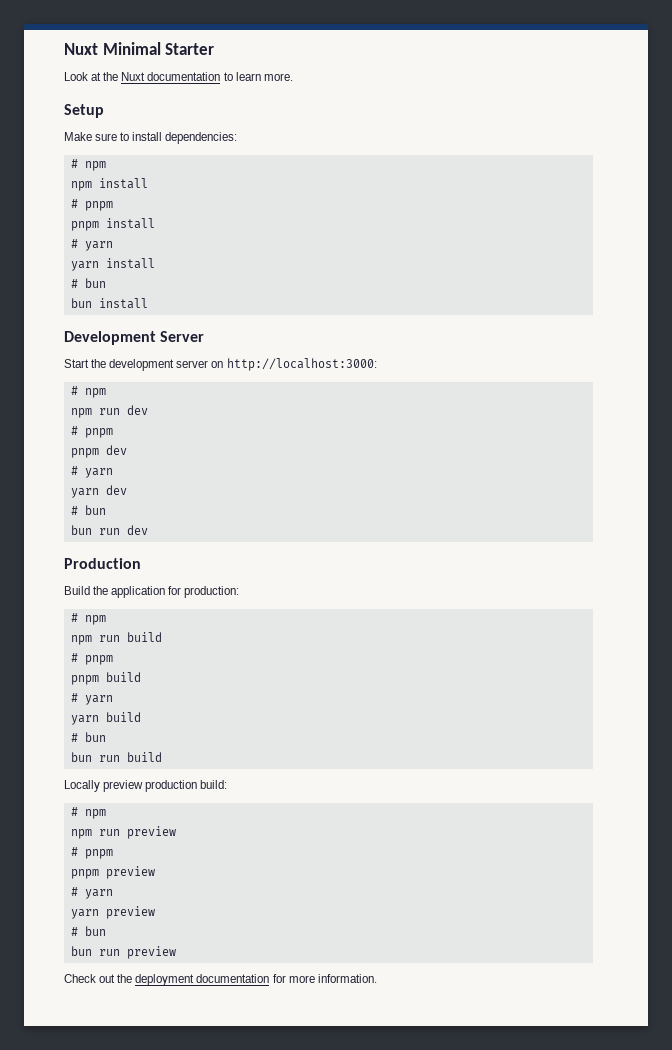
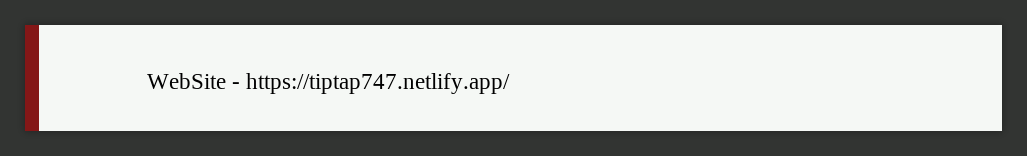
[64,42,215,55] [64,72,293,81] [64,104,104,118] [64,132,238,144] [70,159,106,171] [70,178,148,191] [70,199,113,211] [70,218,155,231] [70,239,113,251] [70,258,155,271] [70,278,106,288] [70,298,148,309] [64,331,205,345] [64,358,377,371] [70,386,106,398] [70,405,148,418] [70,426,113,438] [70,445,127,458] [70,466,113,478] [70,485,127,498] [70,505,106,515] [70,525,148,535] [64,558,141,569] [64,586,240,598] [70,613,106,625] [70,632,162,645] [70,653,113,665] [70,672,141,685] [70,693,113,705] [70,712,141,725] [70,732,106,742] [70,752,162,762] [64,780,228,792] [70,807,106,819] [70,826,176,839] [70,847,113,859] [70,866,155,879] [70,887,113,899] [70,906,155,919] [70,926,106,936] [70,946,176,959] [64,974,377,986] Nuxt Minimal Starter // Look at the Nuxt documentation to learn more. // Setup // Make sure to install dependencies: // # npm // npm install // # pnpm // pnpm install // # yarn // yarn install // # bun // bun install // Development Server // Start the development server on http://localhost:3000: // # npm // npm run dev // # pnpm // pnpm dev // # yarn // yarn dev // # bun // bun run dev // Production // Build the application for production: // # npm // npm run build // # pnpm // pnpm build // # yarn // yarn build // # bun // bun run build // Locally preview production build: // # npm // npm run preview // # pnpm // pnpm preview // # yarn // yarn preview // # bun // bun run preview // Check out the deployment documentation for more information. -> [147,73,511,94] WebSite - https://tiptap747.netlify.app/

